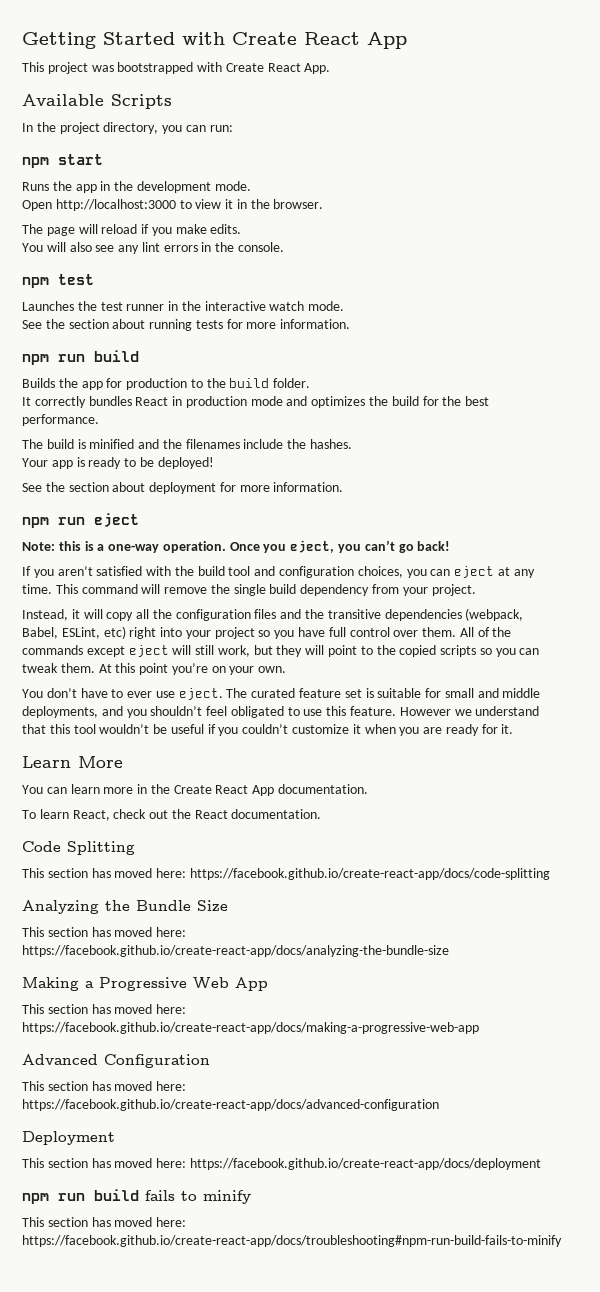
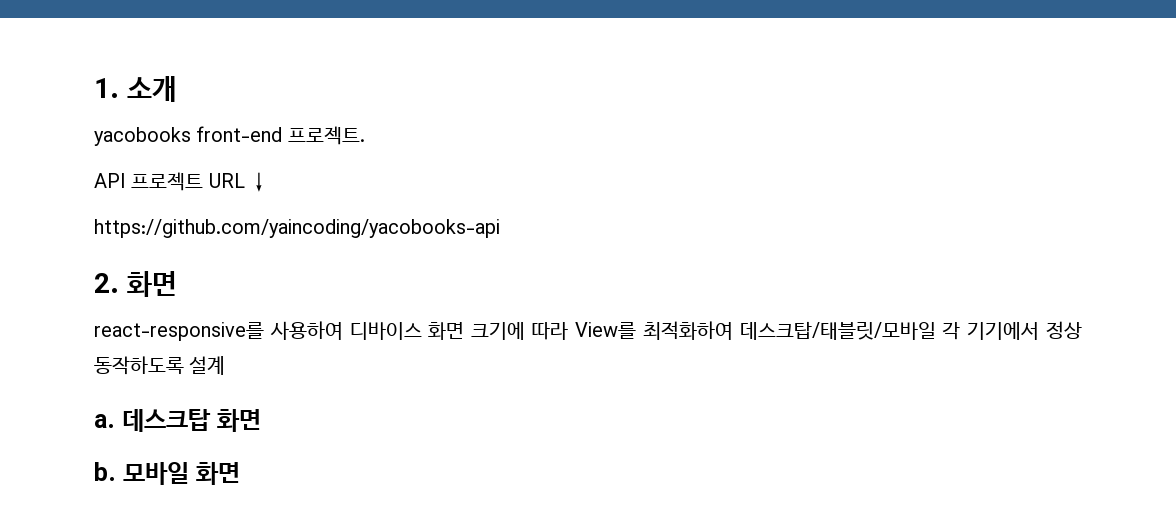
[22,32,407,49] [22,62,331,74] [22,94,172,109] [22,122,233,134] [22,154,103,168] [22,181,251,193] [22,199,324,211] [22,224,242,236] [22,242,285,254] [22,274,94,288] [22,301,345,311] [22,319,351,331] [22,350,139,365] [22,378,311,390] [22,396,490,408] [22,414,99,426] [22,439,353,449] [22,457,214,469] [22,482,344,494] [22,513,139,528] [22,540,451,553] [22,566,535,578] [22,584,476,596] [22,608,524,621] [22,626,512,639] [22,645,540,657] [22,663,287,675] [22,688,541,700] [22,706,540,718] [22,724,514,736] [22,756,123,768] [22,784,369,796] [22,809,322,821] [22,841,135,855] [22,868,550,880] [22,900,228,914] [22,927,187,937] [22,945,449,957] [22,977,268,991] [22,1004,187,1014] [22,1022,479,1034] [22,1054,210,1068] [22,1081,187,1091] [22,1099,439,1111] [22,1131,115,1145] [22,1158,541,1170] [22,1189,251,1204] [22,1217,187,1227] [22,1235,562,1247] Getting Started with Create React App // This project was bootstrapped with Create React App. // Available Scripts // In the project directory, you can run: // npm start // Runs the app in the development mode. // Open http://localhost:3000 to view it in the browser. // The page will reload if you make edits. // You will also see any lint errors in the console. // npm test // Launches the test runner in the interactive watch mode. // See the section about running tests for more information. // npm run build // Builds the app for production to the build folder. // It correctly bundles React in production mode and optimizes the build for the best performance. // The build is minified and the filenames include the hashes. // Your app is ready to be deployed! // See the section about deployment for more information. // npm run eject // Note: this is a one-way operation. Once you eject, you can’t go back! // If you aren’t satisfied with the build tool and configuration choices, you can eject at any time. This command will remove the single build dependency from your project. // Instead, it will copy all the configuration files and the transitive dependencies (webpack, Babel, ESLint, etc) right into your project so you have full control over them. All of the commands except eject will still work, but they will point to the copied scripts so you can tweak them. At this point you’re on your own. // You don’t have to ever use eject. The curated feature set is suitable for small and middle deployments, and you shouldn’t feel obligated to use this feature. However we understand that this tool wouldn’t be useful if you couldn’t customize it when you are ready for it. // Learn More // You can learn more in the Create React App documentation. // To learn React, check out the React documentation. // Code Splitting // This section has moved here: https://facebook.github.io/create-react-app/docs/code-splitting // Analyzing the Bundle Size // This section has moved here: https://facebook.github.io/create-react-app/docs/analyzing-the-bundle-size // Making a Progressive Web App // This section has moved here: https://facebook.github.io/create-react-app/docs/making-a-progressive-web-app // Advanced Configuration // This section has moved here: https://facebook.github.io/create-react-app/docs/advanced-configuration // Deployment // This section has moved here: https://facebook.github.io/create-react-app/docs/deployment // npm run build fails to minify // This section has moved here: https://facebook.github.io/create-react-app/docs/troubleshooting#npm-run-build-fails-to-minify -> [94,76,177,102] [94,126,365,146] [94,172,269,192] [94,219,500,238] [94,271,177,297] [94,321,1083,341] [94,356,226,375] [94,409,261,432] [94,462,240,485] 1. 소개 // yacobooks front-end 프로젝트. // API 프로젝트 URL ↓ // https://github.com/yaincoding/yacobooks-api // 2. 화면 // react-responsive를 사용하여 디바이스 화면 크기에 따라 View를 최적화하여 데스크탑/태블릿/모바일 각 기기에서 정상 동작하도록 설계 // a. 데스크탑 화면 // b. 모바일 화면

